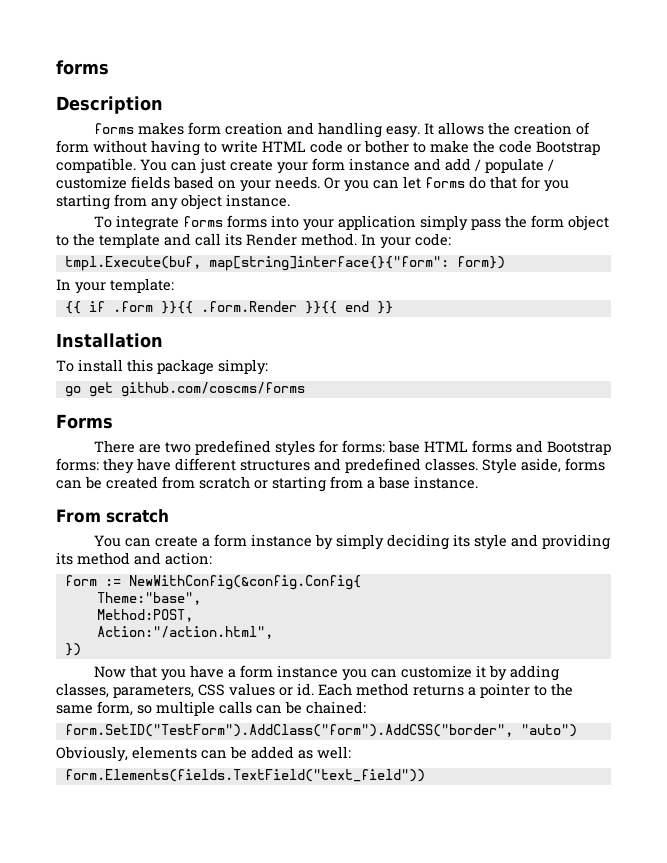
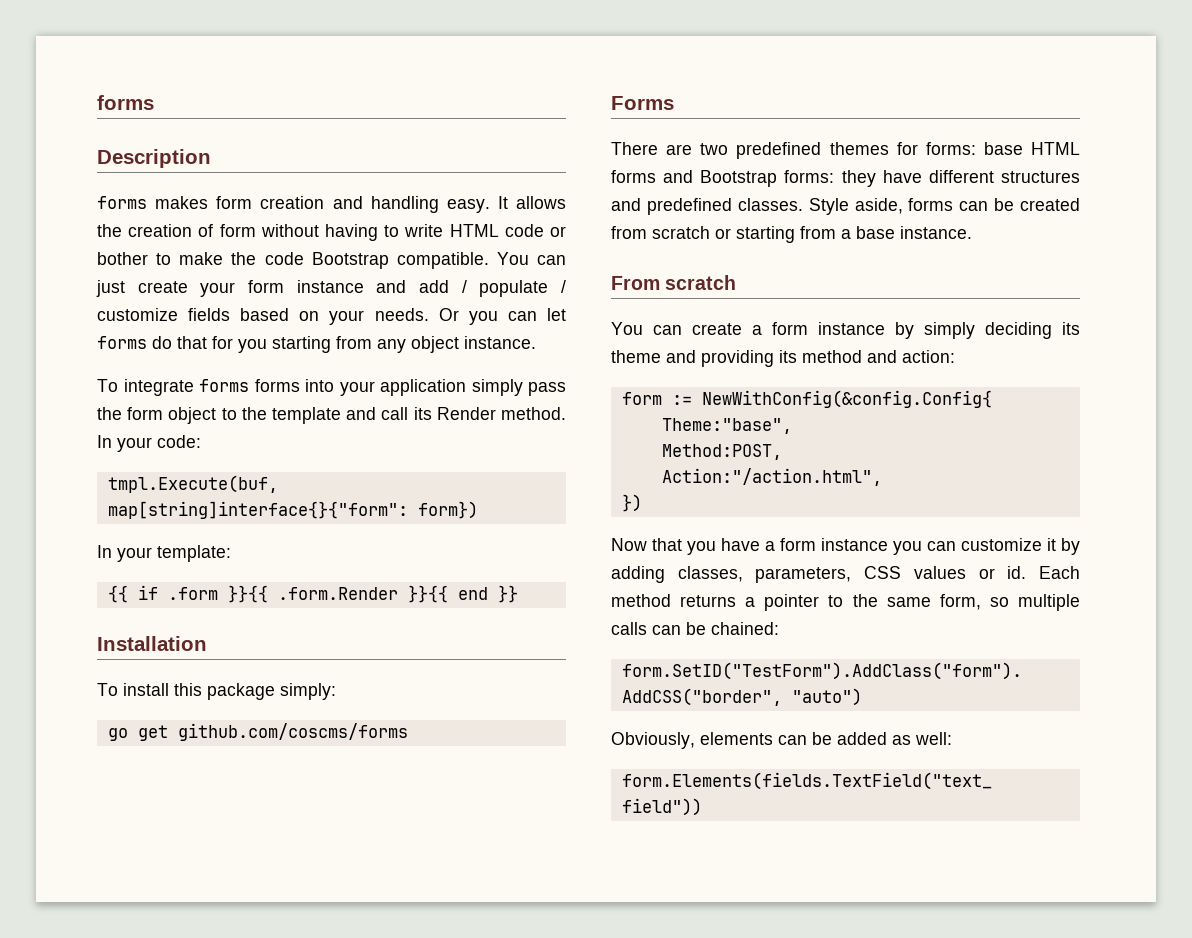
[274,440,315,456] styles -> [829,142,889,155] themes
[473,534,507,550] style -> [611,350,661,363] theme

